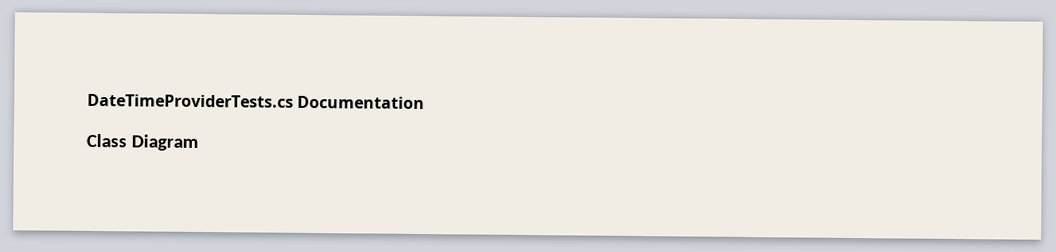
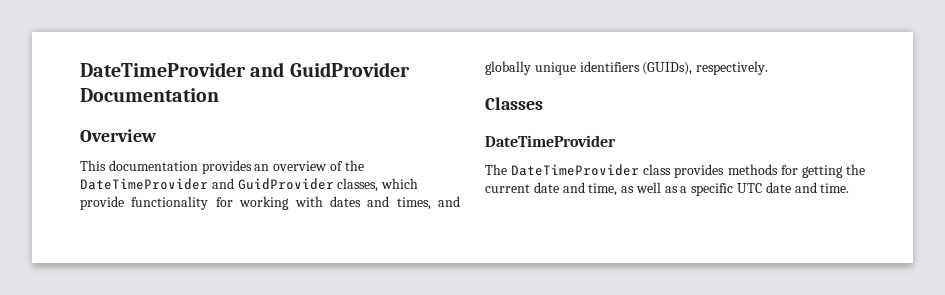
[87,93,426,110] [86,133,198,151] DateTimeProviderTests.cs Documentation // Class Diagram -> [80,62,410,77] [80,88,219,102] [80,129,157,142] [80,160,364,174] [80,178,419,192] [80,196,460,210] [485,61,769,75] [485,97,543,110] [485,135,616,147] [485,164,865,178] [485,182,850,196] DateTimeProvider and GuidProvider Documentation // Overview // This documentation provides an overview of the DateTimeProvider and GuidProvider classes, which provide functionality for working with dates and times, and globally unique identifiers (GUIDs), respectively. // Classes // DateTimeProvider // The DateTimeProvider class provides methods for getting the current date and time, as well as a specific UTC date and time.

